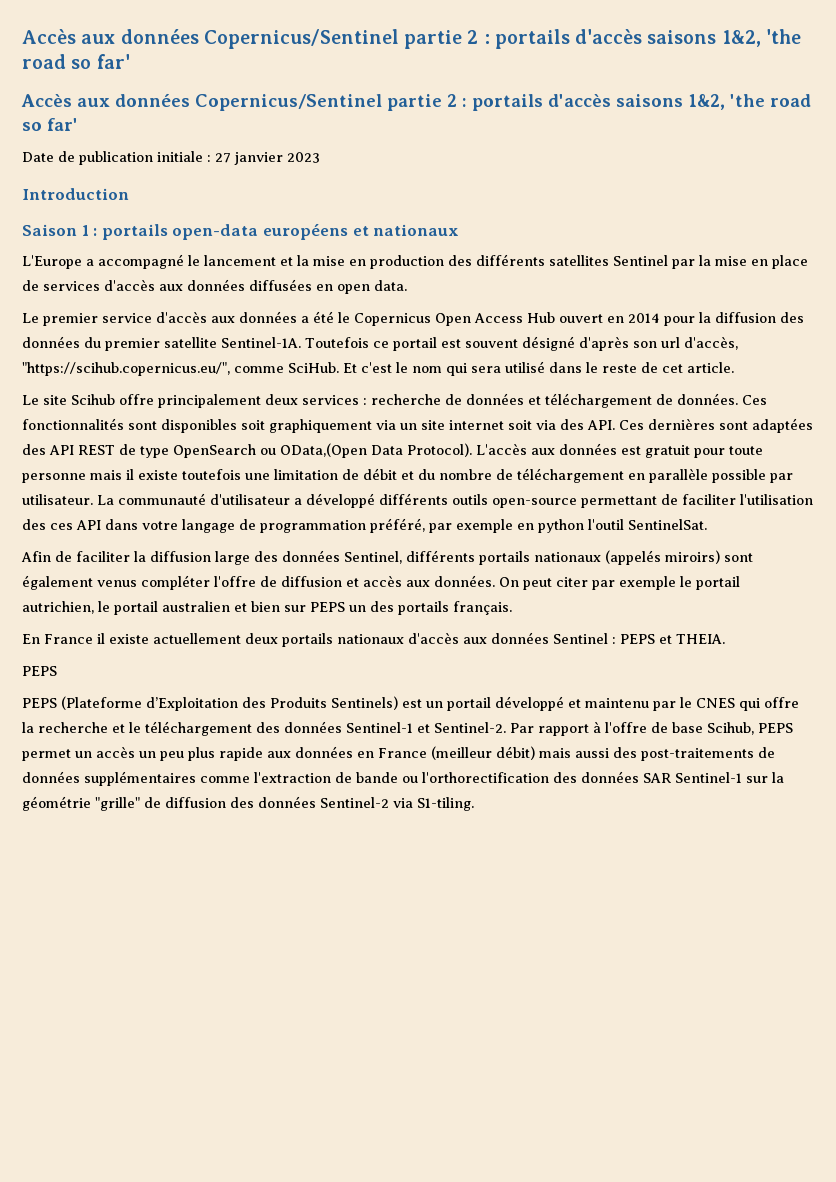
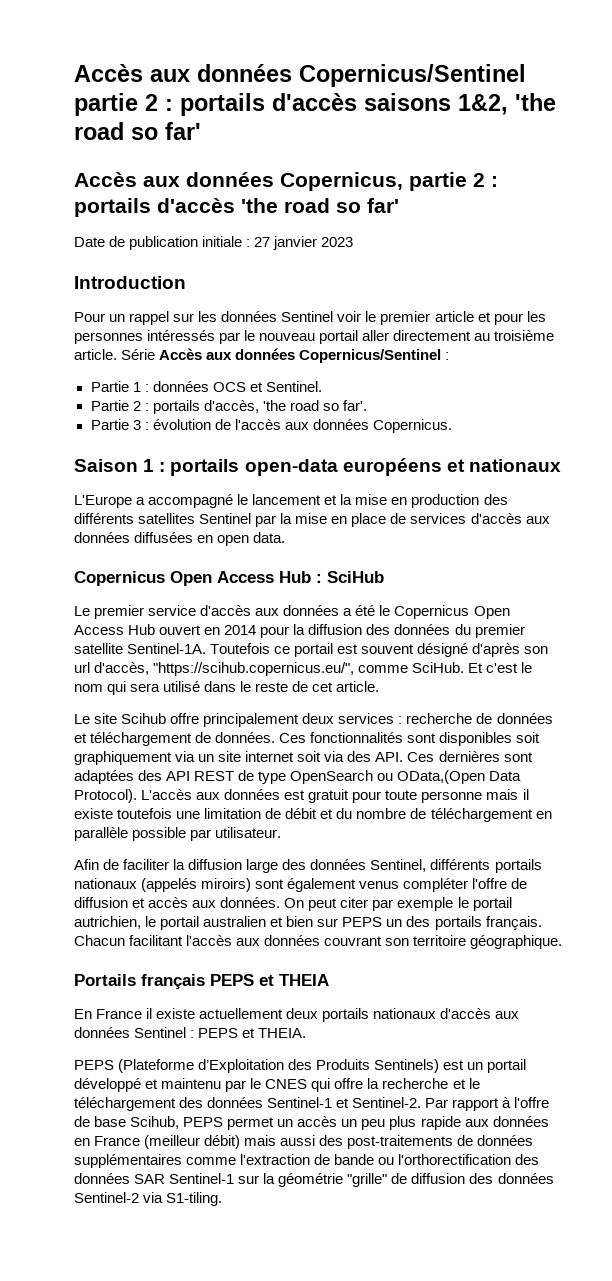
[195,94,725,111] Copernicus/Sentinel partie 2 : portails d'accès saisons 1&2, -> [280,172,498,191] [74,198,235,217] Copernicus, partie 2 : portails d'accès
(129, 194) none -> [74,311,546,325] [74,330,555,344] [74,348,450,363] [90,381,322,392] [90,400,367,414] [90,419,452,433] // Pour un rappel sur les données Sentinel voir le premier article et pour les personnes intéressés par le nouveau portail aller directement au troisième article. Série Accès aux données Copernicus/Sentinel : // Partie 1 : données OCS et Sentinel. // Partie 2 : portails d'accès, 'the road so far'. // Partie 3 : évolution de l'accès aux données Copernicus.
(407, 285) none -> [74,571,384,586] // Copernicus Open Access Hub : SciHub
[97,493,813,508] [22,518,707,533] La communauté d'utilisateur a développé différents outils open-source permettant de faciliter l'utilisation des ces API dans votre langage de programmation préféré, par exemple en python l'outil SentinelSat. -> (282, 832) none
(512, 608) none -> [74,935,563,949] [74,974,329,989] Chacun facilitant l'accès aux données couvrant son territoire géographique. // Portails français PEPS et THEIA
[22,698,57,708] // PEPS -> (114, 1065) none

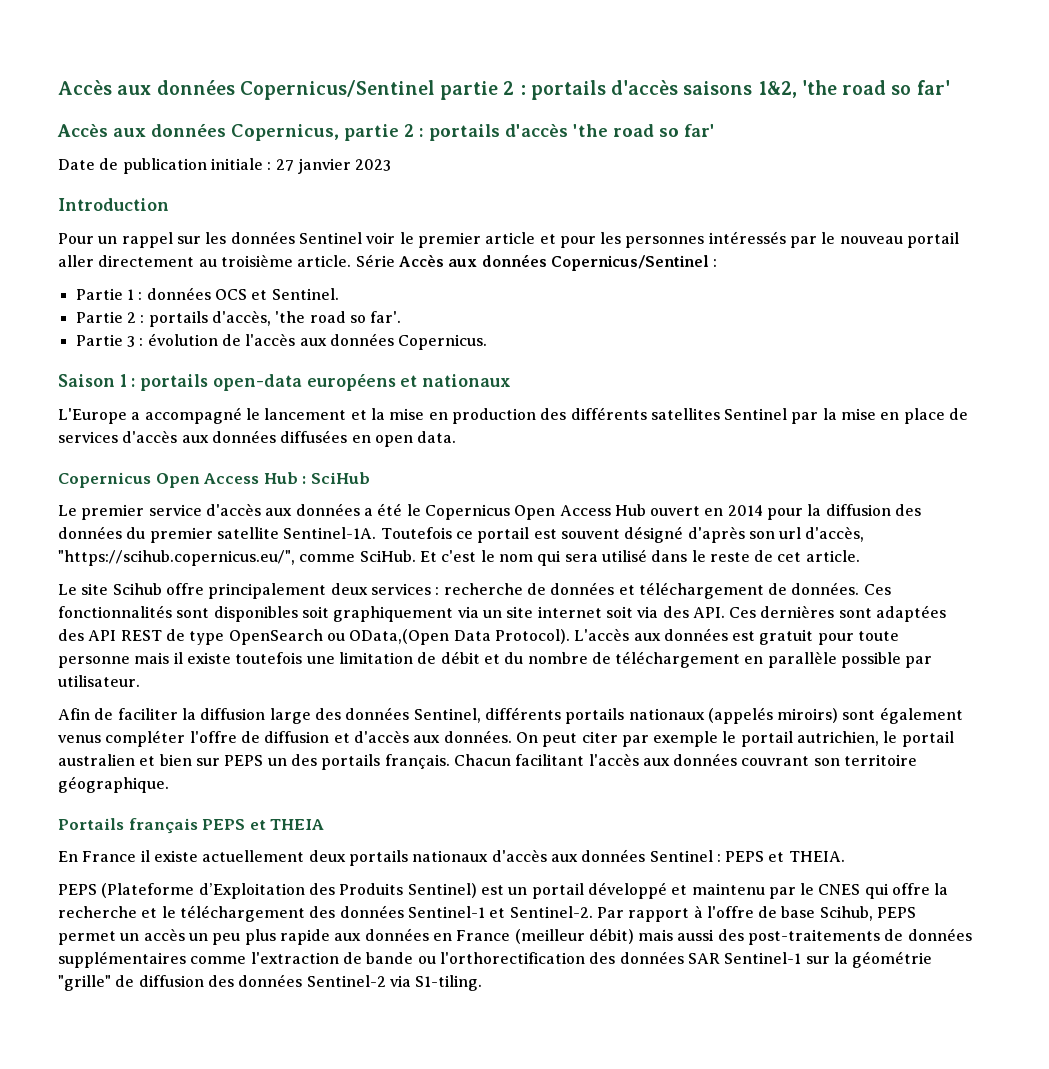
[148,897,189,908] accès -> [353,731,409,743] d'accès
[374,1059,440,1073] Sentinels) -> [407,883,477,898] Sentinel)

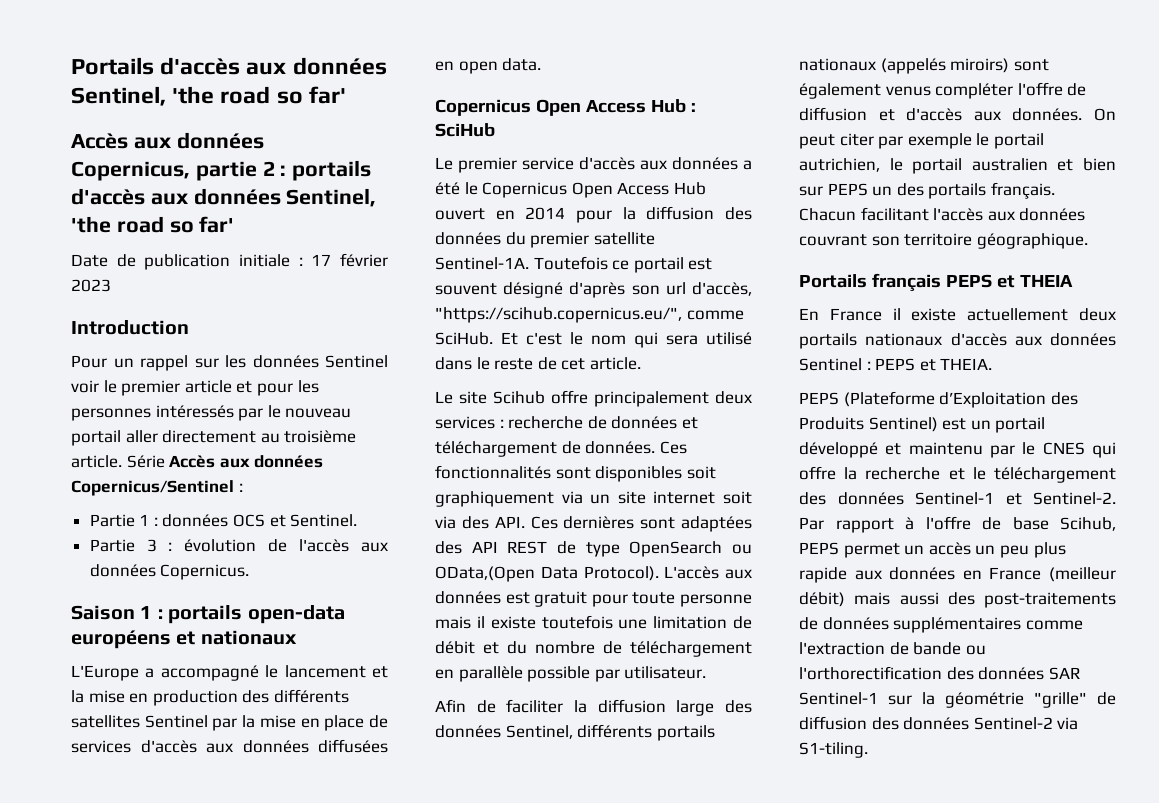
[58,80,797,100] Accès aux données Copernicus/Sentinel partie 2 : portails d'accès saisons 1&2, -> [71,57,387,75] [71,86,166,106] Portails d'accès aux données Sentinel,
(568, 130) none -> [150,188,377,207] aux données Sentinel,
[275,158,351,174] 27 janvier -> [311,253,388,267] 17 février
[75,311,402,327] // Partie 2 : portails d'accès, 'the road so far'. -> (358, 520) none

